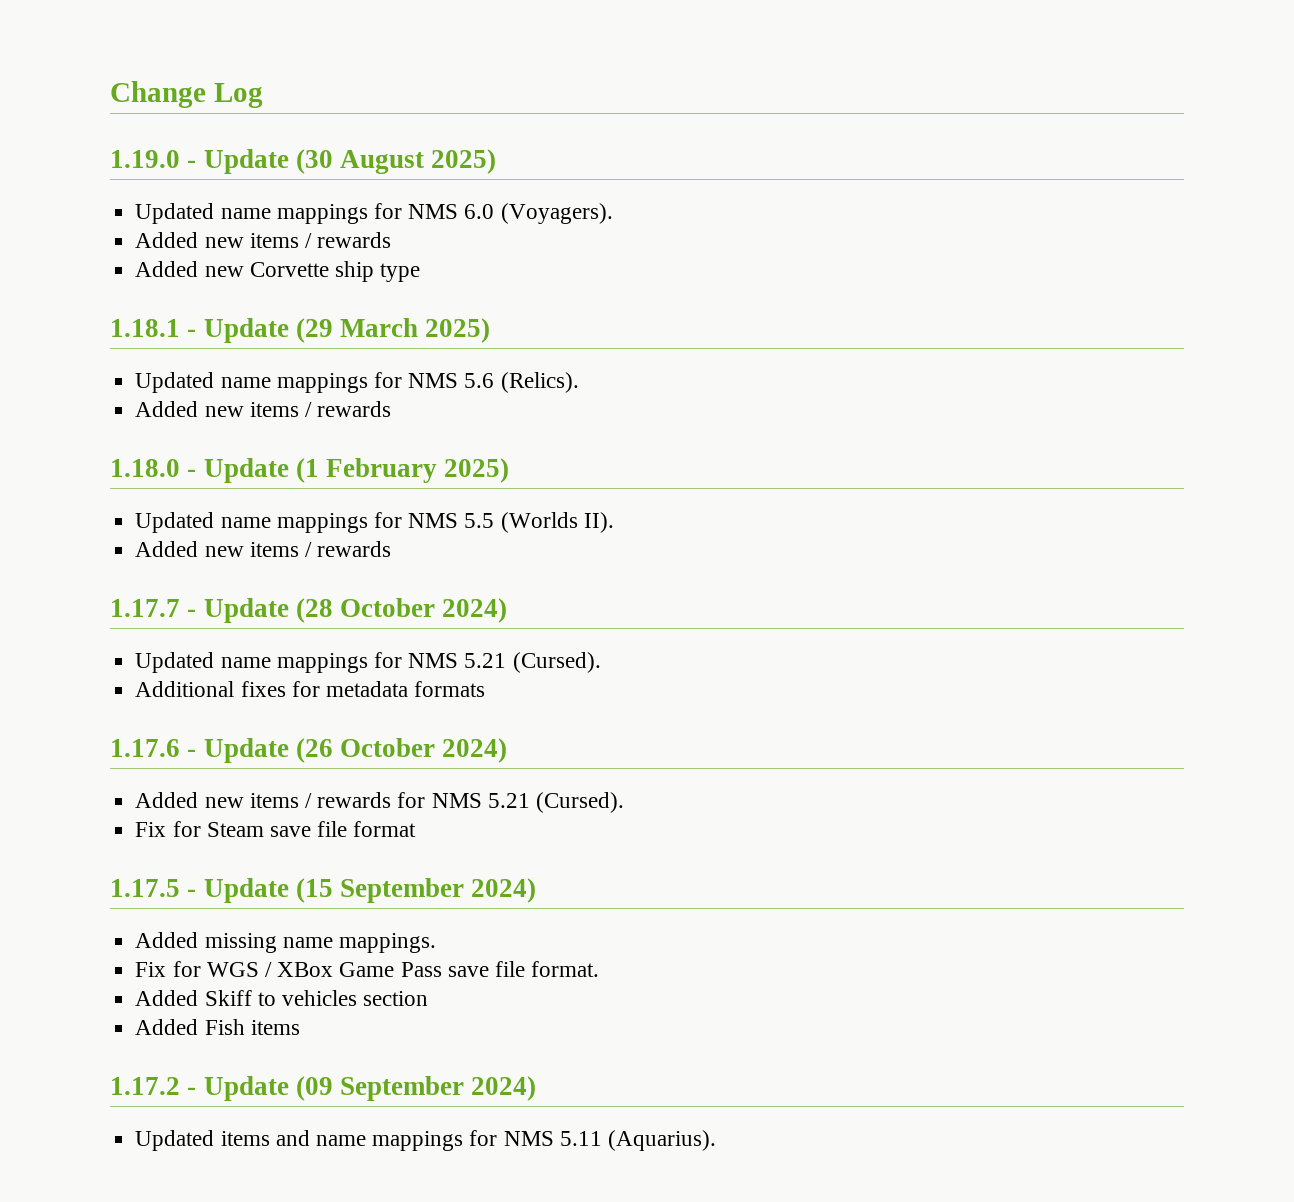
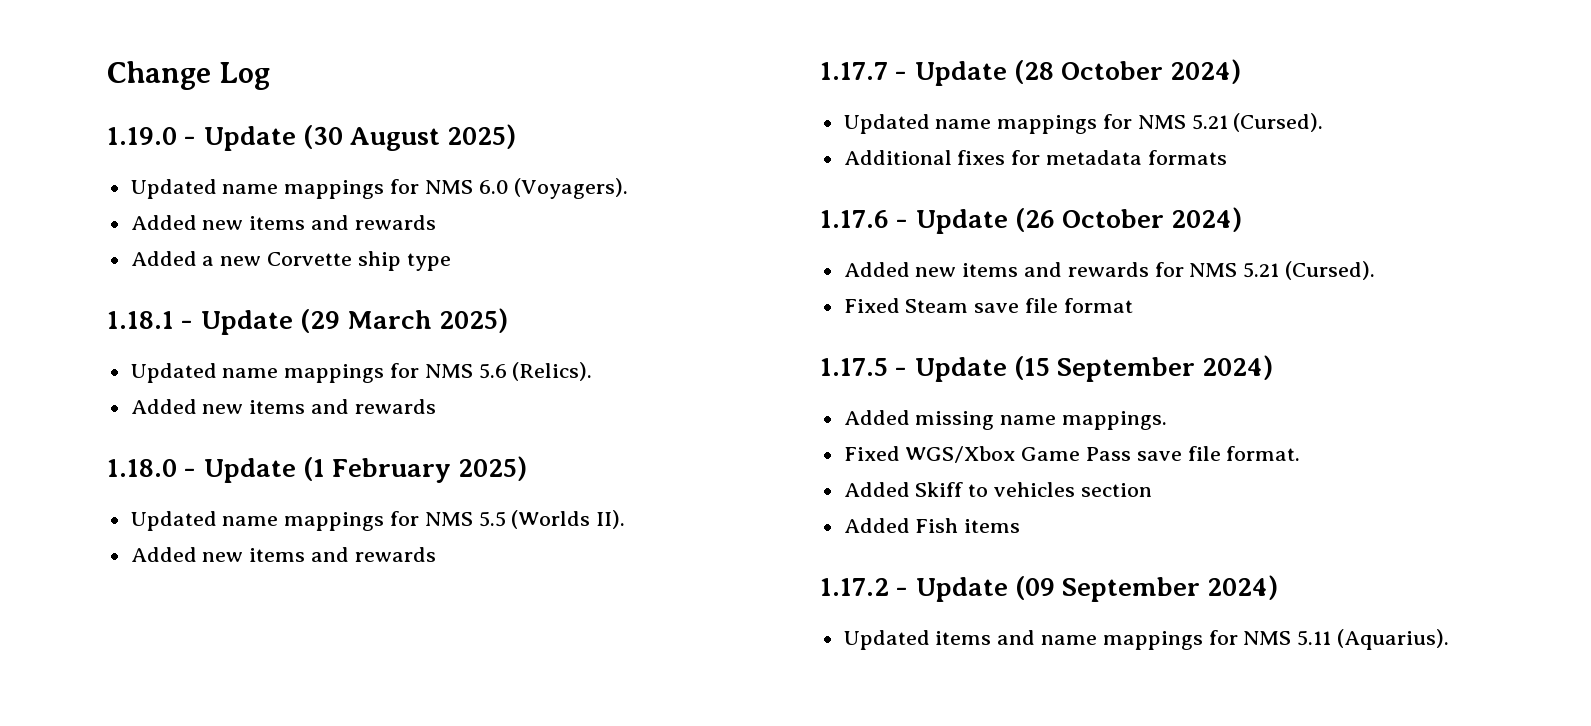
[304,233,312,248] / -> [311,215,350,230] and
(199, 269) none -> [202,256,215,266] a
[304,402,312,417] / -> [311,399,350,414] and
[304,542,312,557] / -> [311,547,350,562] and
[304,793,312,808] / -> [1024,262,1063,277] and
[135,821,201,837] Fix for -> [843,298,900,313] Fixed
[135,961,334,977] Fix for WGS / XBox -> [843,446,1016,463] Fixed WGS/Xbox

